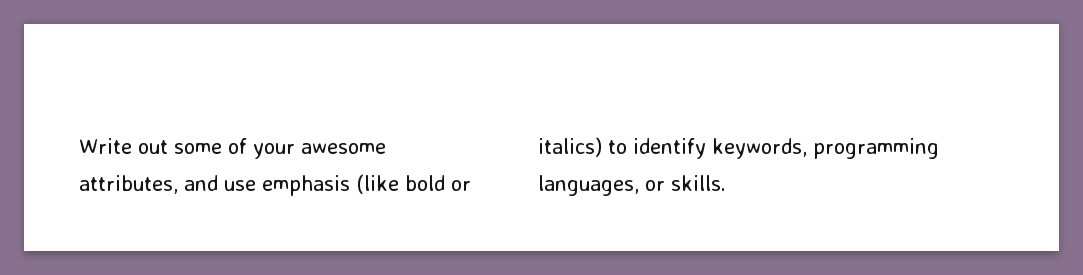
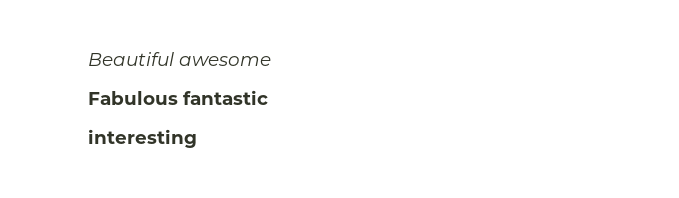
[79,138,386,159] [79,174,471,196] [538,137,939,159] [538,175,726,196] Write out some of your awesome attributes, and use emphasis (like bold or italics) to identify keywords, programming languages, or skills. -> [88,52,271,66] [88,90,268,105] [88,129,197,148] Beautiful awesome // Fabulous fantastic // interesting

